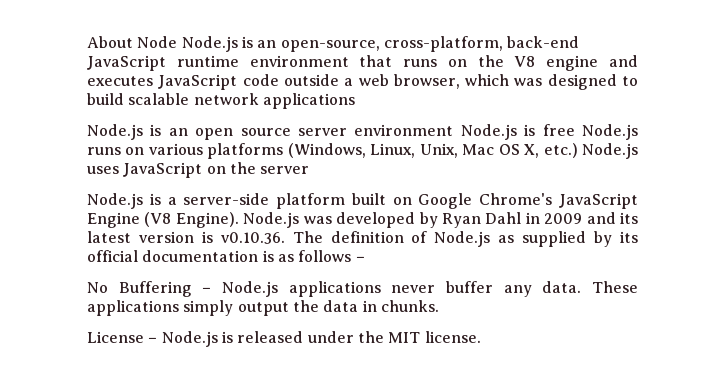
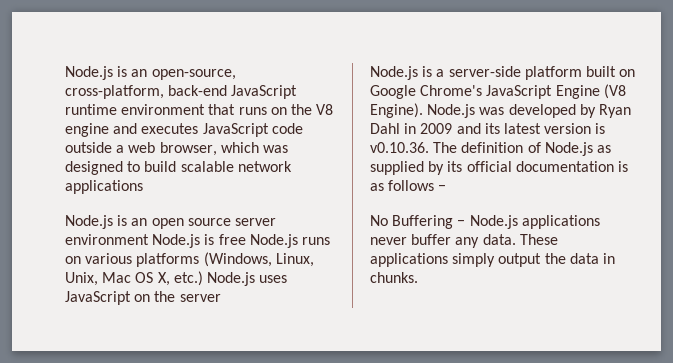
[87,36,178,48] About Node -> (65, 73) none
[87,331,481,347] // License − Node.js is released under the MIT license. -> (418, 277) none

